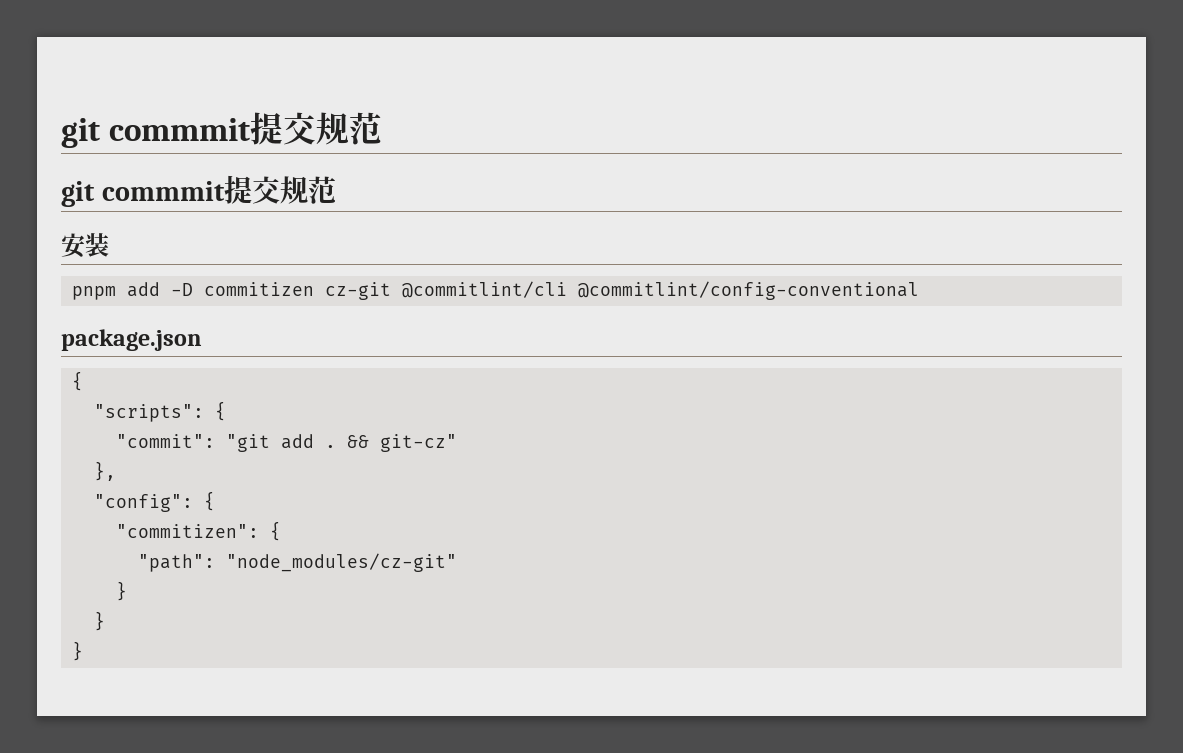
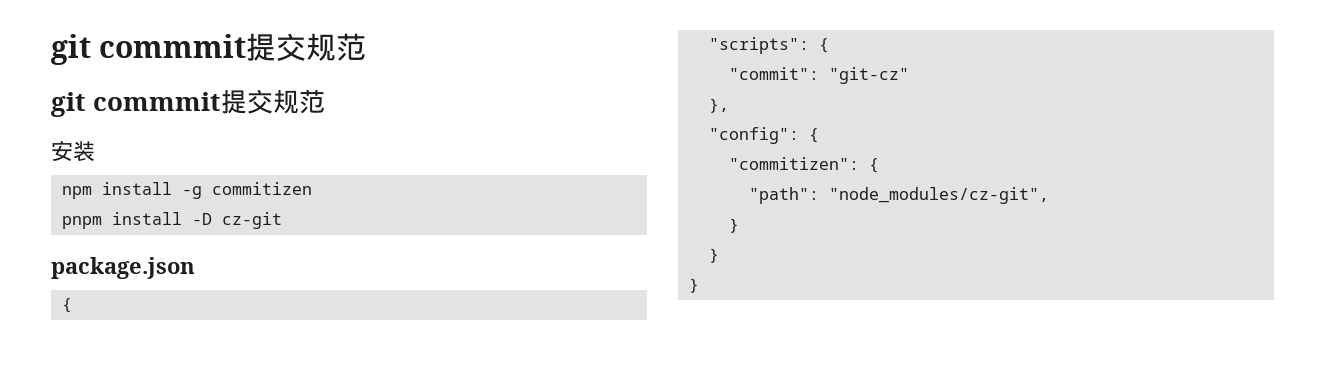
[71,282,314,300] pnpm add -D commitizen -> [61,182,312,199] [61,212,212,229] npm install -g commitizen // pnpm install -D
[401,281,919,300] @commitlint/cli @commitlint/config-conventional -> (282, 220) none
[225,434,457,452] "git add . && git-cz" -> [828,67,909,84] "git-cz"
[225,553,457,572] "node_modules/cz-git" -> [828,187,1049,204] "node_modules/cz-git",

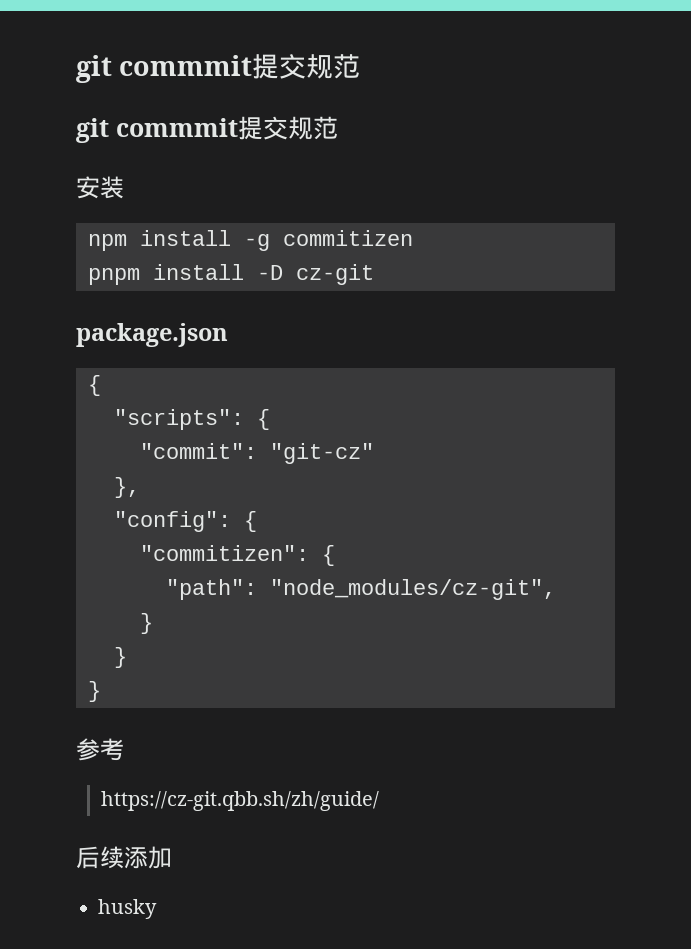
(699, 285) none -> [76,738,124,761] [100,791,379,811] [76,846,172,869] [98,899,157,919] // 参考 // https://cz-git.qbb.sh/zh/guide/ // 后续添加 // husky

